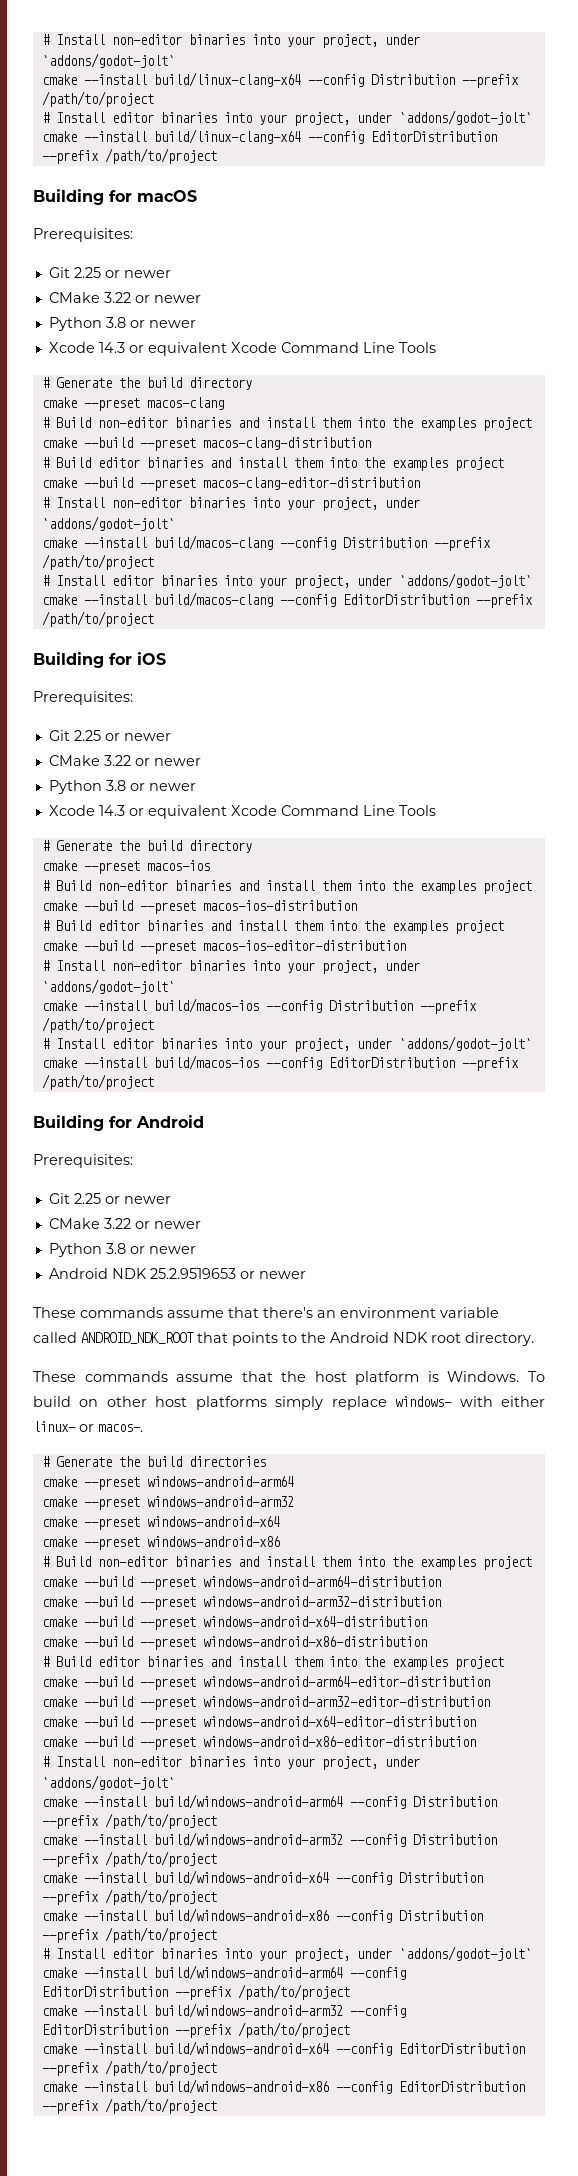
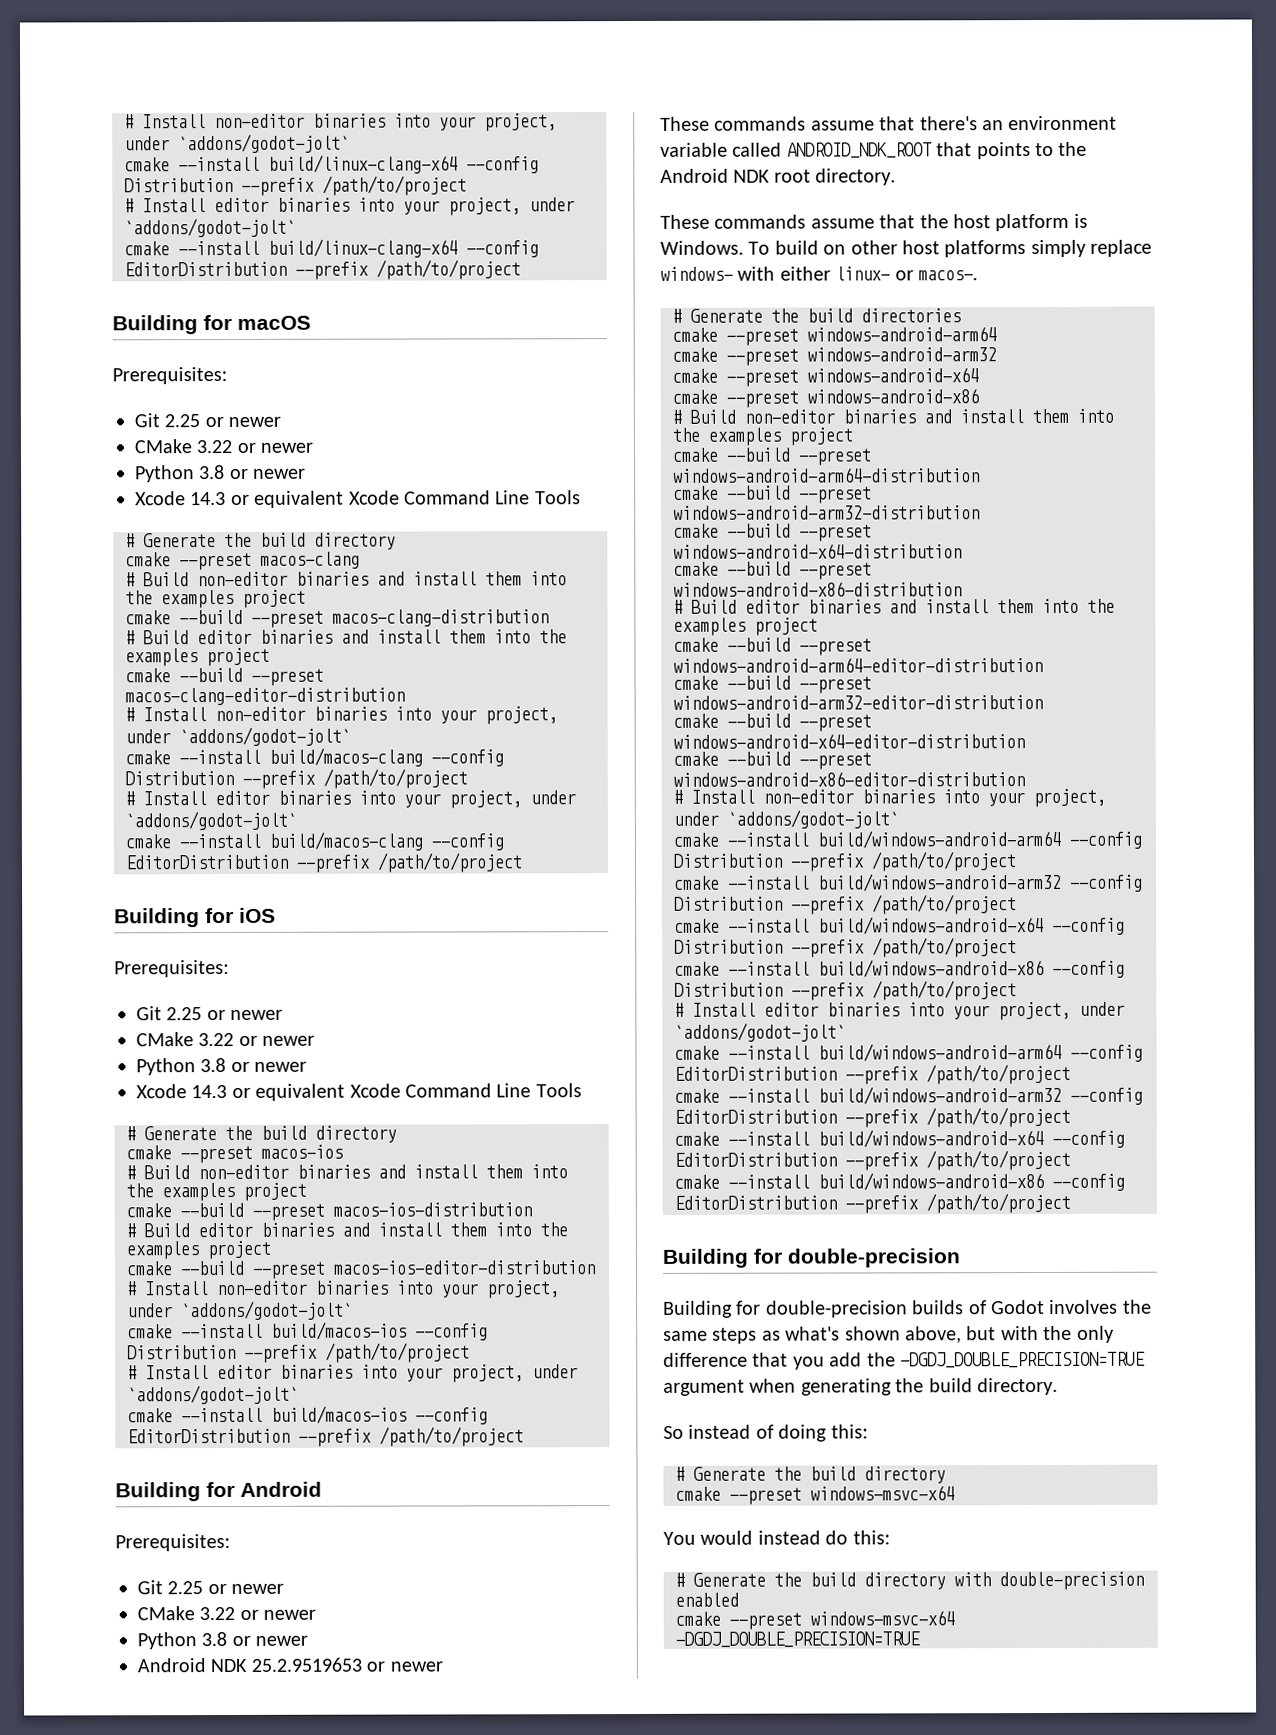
(217, 2106) none -> [662,1248,960,1268] [663,1299,1152,1318] [663,1325,1114,1344] [663,1351,1145,1370] [663,1377,1058,1396] [663,1424,868,1442] [675,1466,946,1484] [675,1485,955,1505] [663,1530,890,1545] [675,1571,1144,1591] [675,1592,739,1607] [675,1610,955,1630] [675,1631,920,1648] // Building for double-precision // Building for double-precision builds of Godot involves the same steps as what's shown above, but with the only difference that you add the -DGDJ_DOUBLE_PRECISION=TRUE argument when generating the build directory. // So instead of doing this: // # Generate the build directory // cmake --preset windows-msvc-x64 // You would instead do this: // # Generate the build directory with double-precision enabled // cmake --preset windows-msvc-x64 -DGDJ_DOUBLE_PRECISION=TRUE

